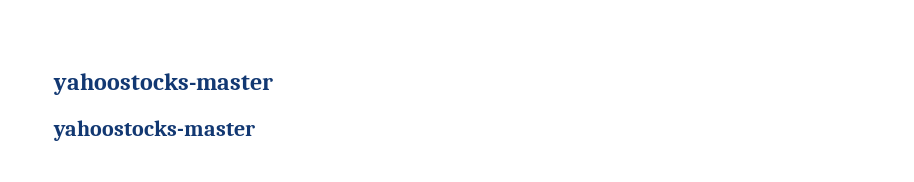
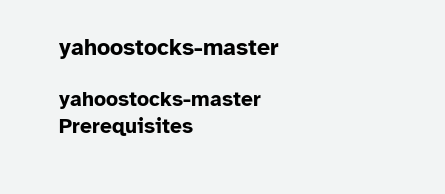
(255, 130) none -> [59,117,193,136] Prerequisites

